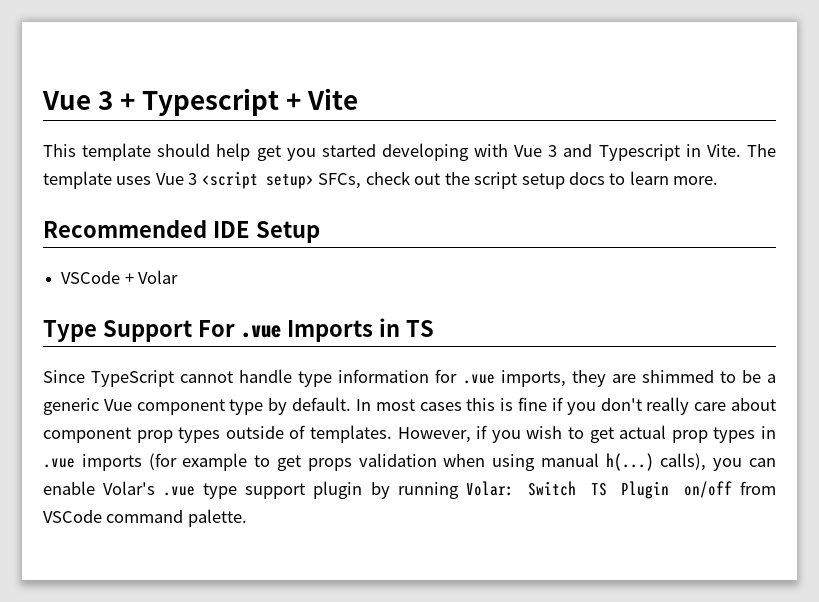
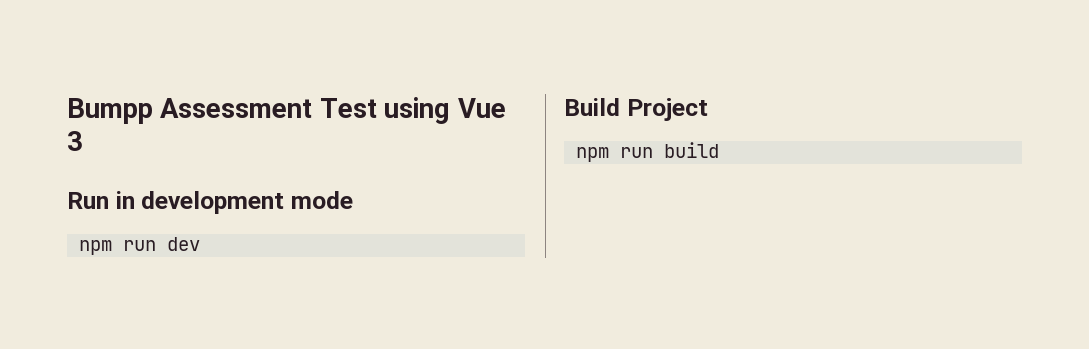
[42,88,359,116] [43,143,776,161] [43,171,719,189] [43,220,320,243] [61,270,179,284] [43,318,434,342] [43,369,776,387] [43,397,777,415] [43,425,777,443] [43,453,777,471] [43,481,776,499] [43,509,247,527] Vue 3 + Typescript + Vite // This template should help get you started developing with Vue 3 and Typescript in Vite. The template uses Vue 3 <script setup> SFCs, check out the script setup docs to learn more. // Recommended IDE Setup // VSCode + Volar // Type Support For .vue Imports in TS // Since TypeScript cannot handle type information for .vue imports, they are shimmed to be a generic Vue component type by default. In most cases this is fine if you don't really care about component prop types outside of templates. However, if you wish to get actual prop types in .vue imports (for example to get props validation when using manual h(...) calls), you can enable Volar's .vue type support plugin by running Volar: Switch TS Plugin on/off from VSCode command palette. -> [67,97,506,124] [67,131,83,151] [67,191,353,214] [78,237,200,255] [564,98,708,121] [575,142,719,162] Bumpp Assessment Test using Vue 3 // Run in development mode // npm run dev // Build Project // npm run build

